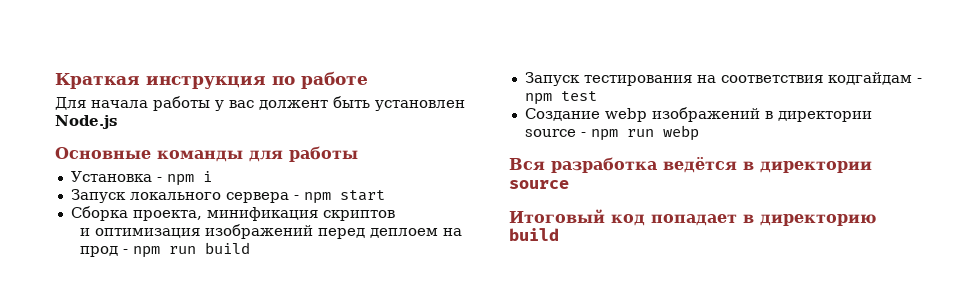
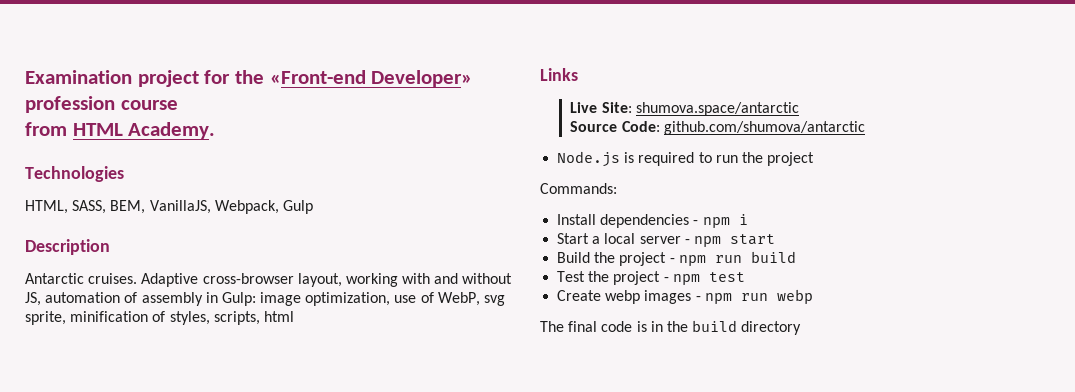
[55,71,368,89] [55,96,465,111] [55,115,117,129] [55,146,358,162] [70,171,152,182] Краткая инструкция по работе // Для начала работы у вас должент быть установлен Node.js // Основные команды для работы // Установка -> [25,70,473,87] [25,96,178,113] [25,122,216,139] [25,166,124,182] [25,200,313,214] [25,239,110,255] [25,273,513,287] [25,292,506,306] [25,311,294,325] [540,68,578,81] [570,102,799,116] [570,121,865,135] [557,151,815,167] [540,183,617,194] [557,214,690,228] Examination project for the «Front-end Developer» profession course // from HTML Academy. // Technologies // HTML, SASS, BEM, VanillaJS, Webpack, Gulp // Description // Antarctic cruises. Adaptive cross-browser layout, working with and without JS, automation of assembly in Gulp: image optimization, use of WebP, svg sprite, minification of styles, scripts, html // Links // Live Site: shumova.space/antarctic // Source Code: github.com/shumova/antarctic // Node.js is required to run the project // Commands: // Install dependencies
[70,189,289,203] Запуск локального сервера -> [557,233,681,244] Start a local server
[70,206,395,221] [79,224,462,239] [79,242,250,258] [524,72,922,86] [524,91,597,105] [524,107,872,122] [524,125,699,141] [509,157,872,173] [509,180,569,189] [509,209,876,226] [509,228,559,241] Сборка проекта, минификация скриптов // и оптимизация изображений перед деплоем на прод - npm run build // Запуск тестирования на соответствия кодгайдам - npm test // Создание webp изображений в директории source - npm run webp // Вся разработка ведётся в директории source // Итоговый код попадает в директорию build -> [557,251,796,266] [557,271,745,285] [557,289,813,304] [540,320,802,335] Build the project - npm run build // Test the project - npm test // Create webp images - npm run webp // The final code is in the build directory

